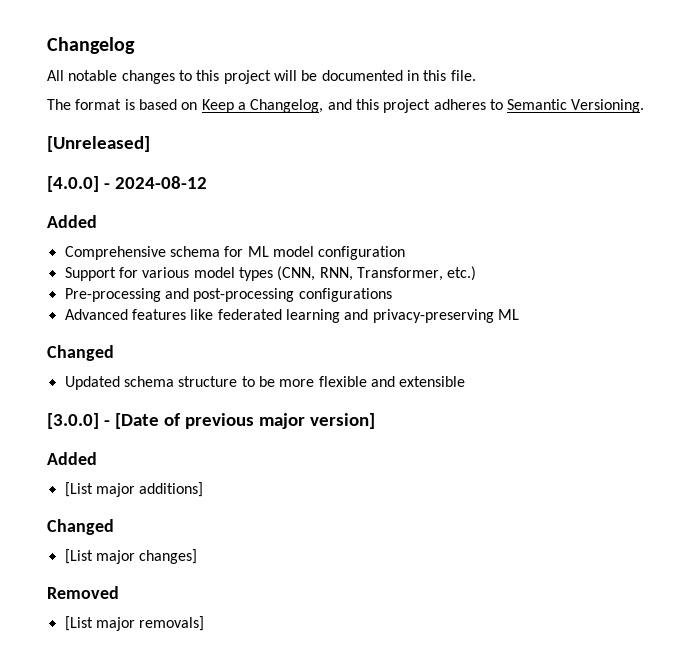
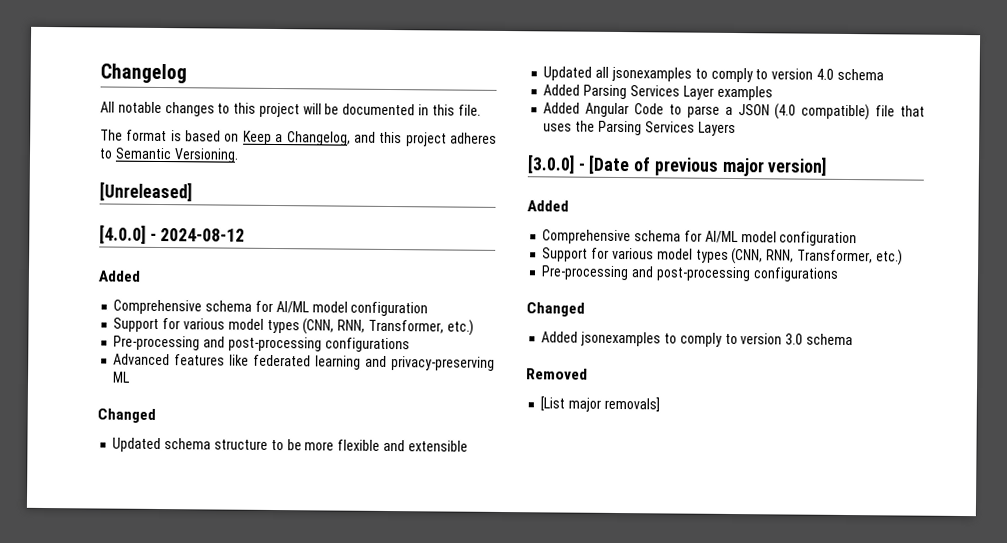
[247,246,269,257] ML -> [275,301,309,314] AI/ML
(466, 381) none -> [543,66,884,83] [543,84,773,101] [543,102,926,121] [543,120,736,137] // Updated all jsonexamples to comply to version 4.0 schema // Added Parsing Services Layer examples // Added Angular Code to parse a JSON (4.0 compatible) file that uses the Parsing Services Layers
[64,482,204,497] [47,519,114,535] [64,549,198,564] [List major additions] // Changed // [List major changes] -> [542,229,858,247] [542,247,903,266] [541,265,839,282] [526,302,585,317] [541,331,853,347] Comprehensive schema for AI/ML model configuration // Support for various model types (CNN, RNN, Transformer, etc.) // Pre-processing and post-processing configurations // Changed // Added jsonexamples to comply to version 3.0 schema

